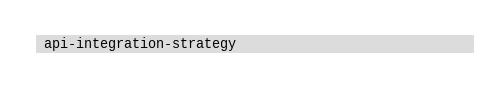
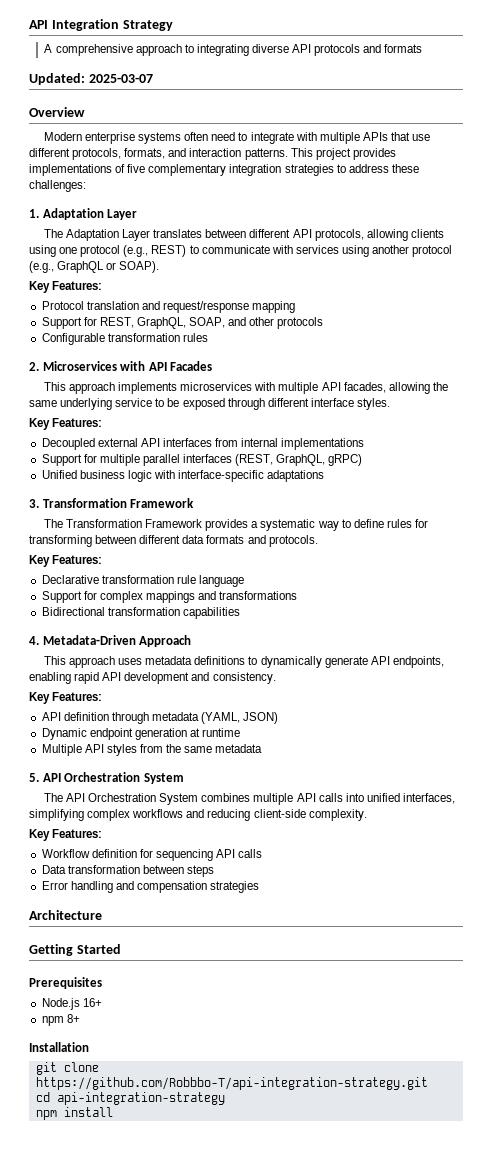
(43, 44) none -> [29,19,173,31] [44,44,423,56] [29,73,153,85] [29,107,85,117] [43,132,431,144] [29,148,396,160] [29,164,419,176] [29,180,86,192] [29,208,138,220] [43,229,444,241] [29,245,453,257] [29,261,160,273] [29,281,103,293] [41,301,296,313] [41,317,324,329] [41,333,208,345] [29,361,213,371] [43,382,448,394] [29,398,390,410] [29,418,103,430] [41,438,365,450] [41,454,363,466] [41,470,325,482] [29,498,195,508] [43,519,429,531] [29,535,318,547] [29,555,103,567] [41,575,244,587] [41,591,298,603] [41,607,240,619] [29,635,192,647] [43,656,444,668] [29,672,276,684] [29,692,103,704] [41,712,279,724] [41,728,241,740] [41,744,263,756] [29,772,184,784] [43,793,456,805] [29,809,367,821] [29,829,103,841] [41,849,263,861] [41,865,214,877] [41,881,260,893] [29,910,102,920] [29,944,121,956] [29,977,102,989] [41,998,102,1010] [41,1014,80,1026] [29,1042,89,1052] [35,1062,99,1075] [35,1077,428,1090] [35,1092,50,1102] API Integration Strategy // A comprehensive approach to integrating diverse API protocols and formats // Updated: 2025-03-07 // Overview // Modern enterprise systems often need to integrate with multiple APIs that use different protocols, formats, and interaction patterns. This project provides implementations of five complementary integration strategies to address these challenges: // 1. Adaptation Layer // The Adaptation Layer translates between different API protocols, allowing clients using one protocol (e.g., REST) to communicate with services using another protocol (e.g., GraphQL or SOAP). // Key Features: // Protocol translation and request/response mapping // Support for REST, GraphQL, SOAP, and other protocols // Configurable transformation rules // 2. Microservices with API Facades // This approach implements microservices with multiple API facades, allowing the same underlying service to be exposed through different interface styles. // Key Features: // Decoupled external API interfaces from internal implementations // Support for multiple parallel interfaces (REST, GraphQL, gRPC) // Unified business logic with interface-specific adaptations // 3. Transformation Framework // The Transformation Framework provides a systematic way to define rules for transforming between different data formats and protocols. // Key Features: // Declarative transformation rule language // Support for complex mappings and transformations // Bidirectional transformation capabilities // 4. Metadata-Driven Approach // This approach uses metadata definitions to dynamically generate API endpoints, enabling rapid API development and consistency. // Key Features: // API definition through metadata (YAML, JSON) // Dynamic endpoint generation at runtime // Multiple API styles from the same metadata // 5. API Orchestration System // The API Orchestration System combines multiple API calls into unified interfaces, simplifying complex workflows and reducing client-side complexity. // Key Features: // Workflow definition for sequencing API calls // Data transformation between steps // Error handling and compensation strategies // Architecture // Getting Started // Prerequisites // Node.js 16+ // npm 8+ // Installation // git clone https://github.com/Robbbo-T/api-integration-strategy.git // cd
(236, 44) none -> [35,1107,113,1120] // npm install

